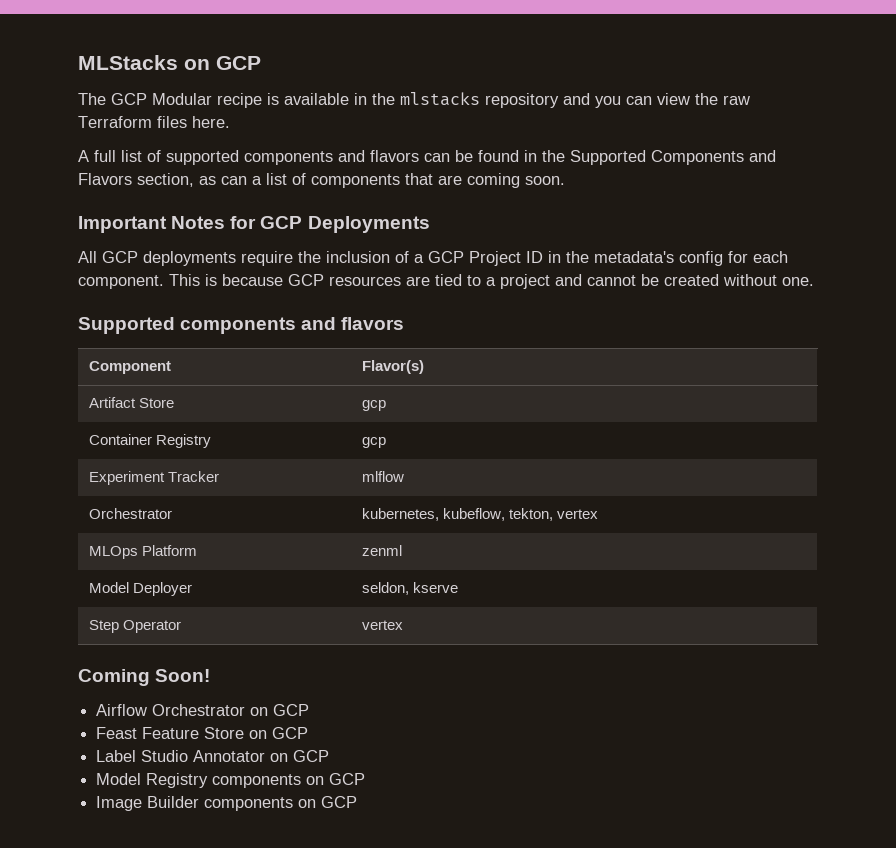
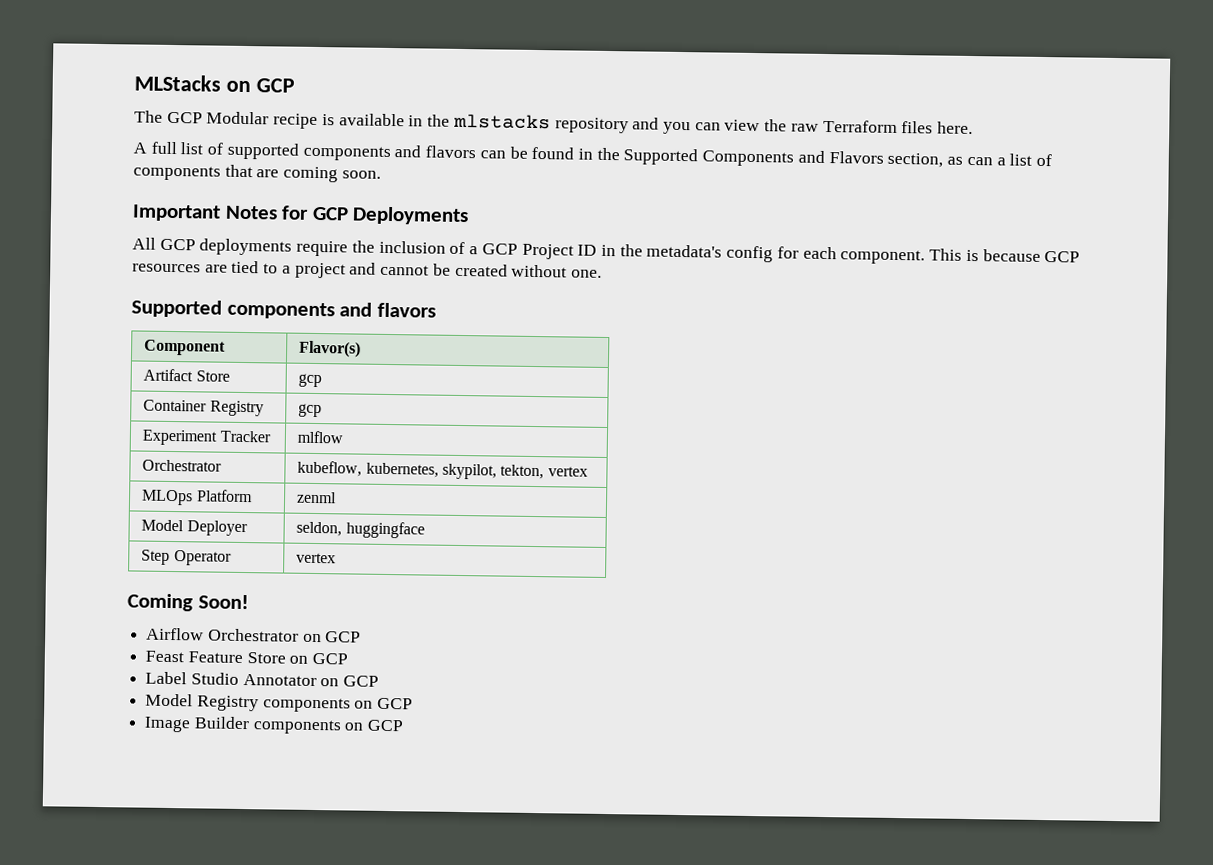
[361,508,505,521] kubernetes, kubeflow, -> [297,460,497,480] kubeflow, kubernetes, skypilot,
[412,582,458,593] kserve -> [345,521,425,539] huggingface

